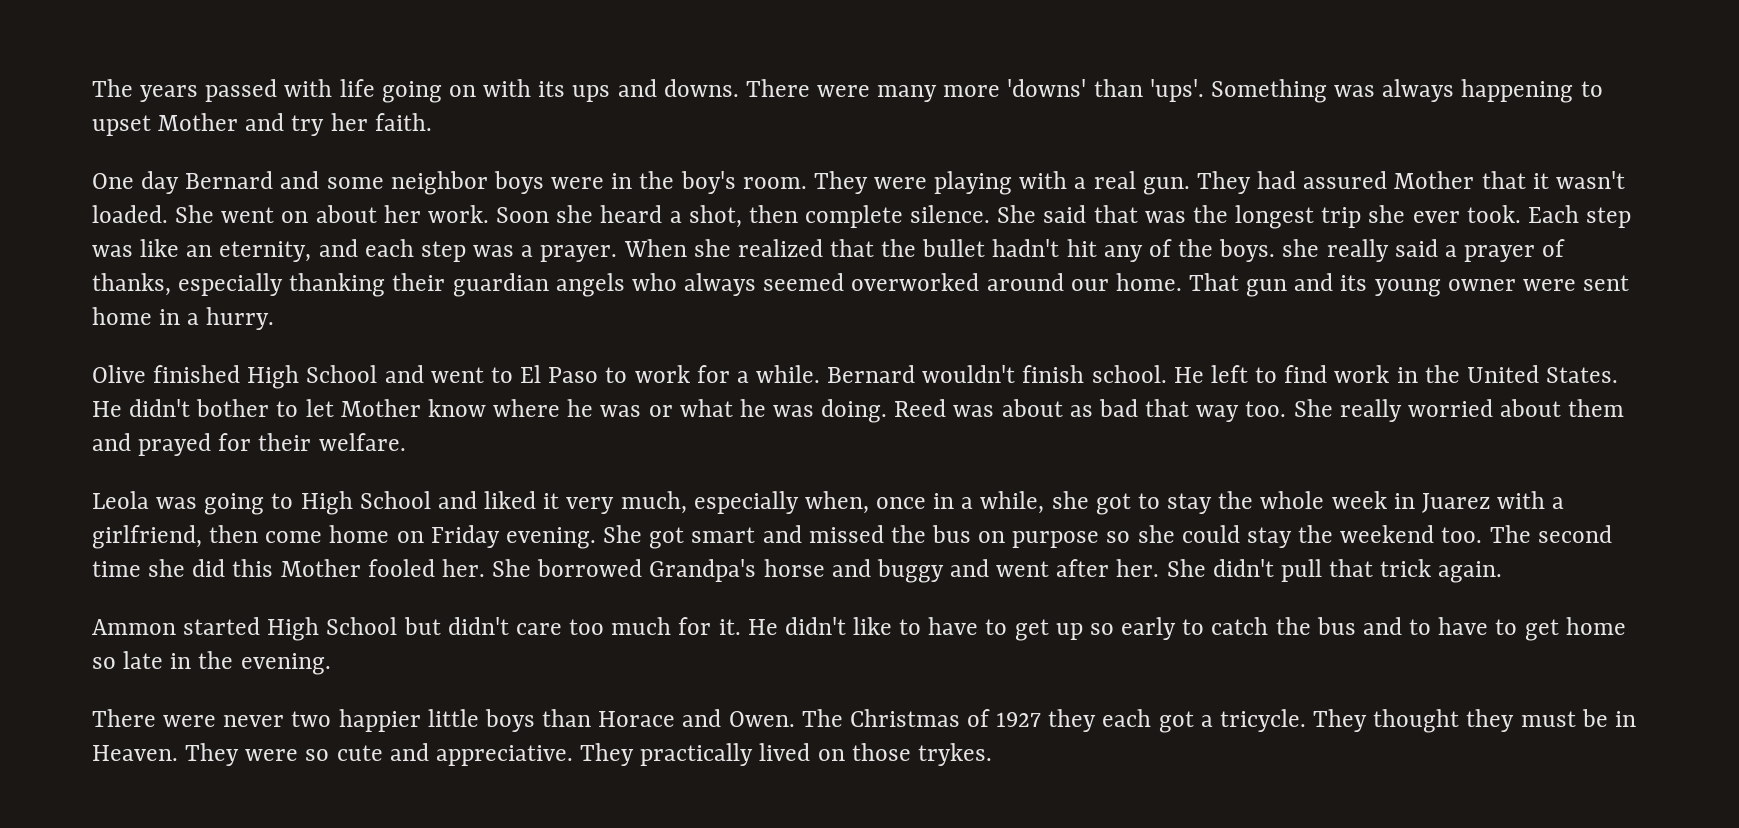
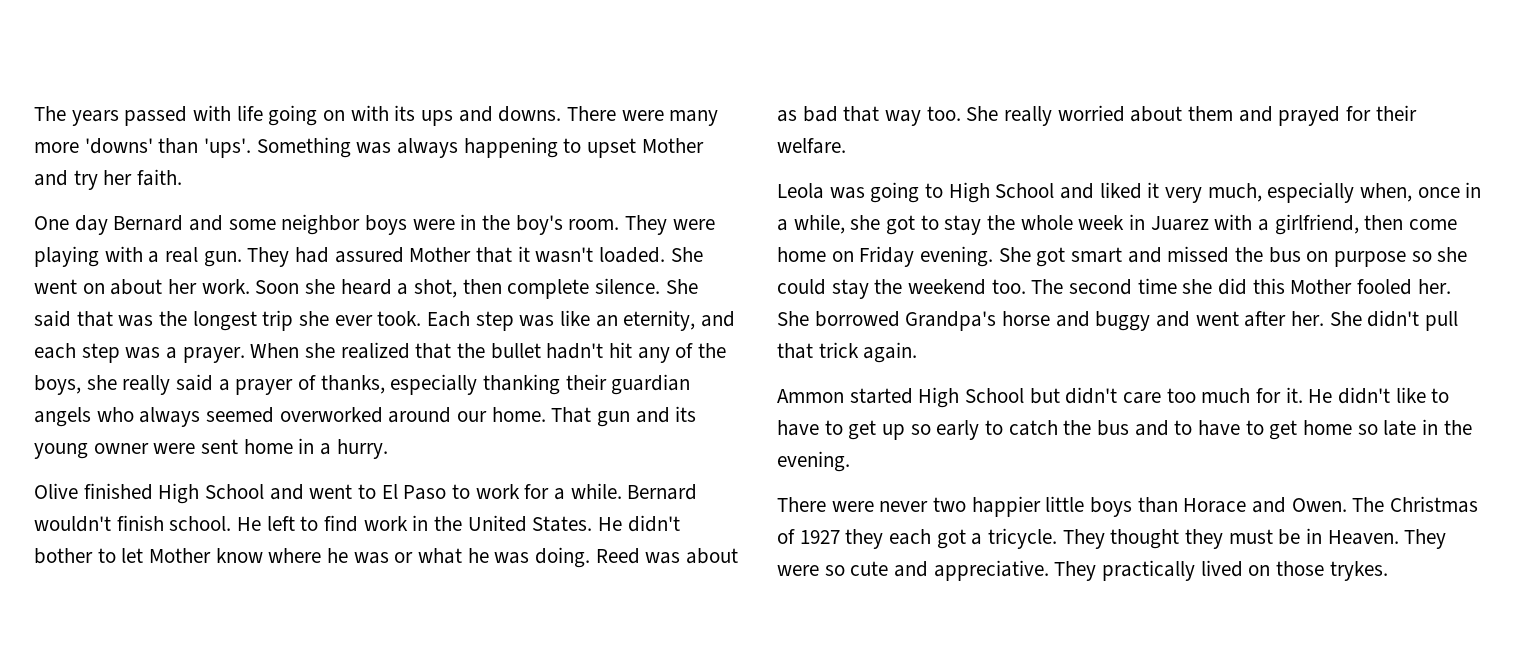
[1219,239,1276,262] boys. -> [34,375,81,395] boys,

